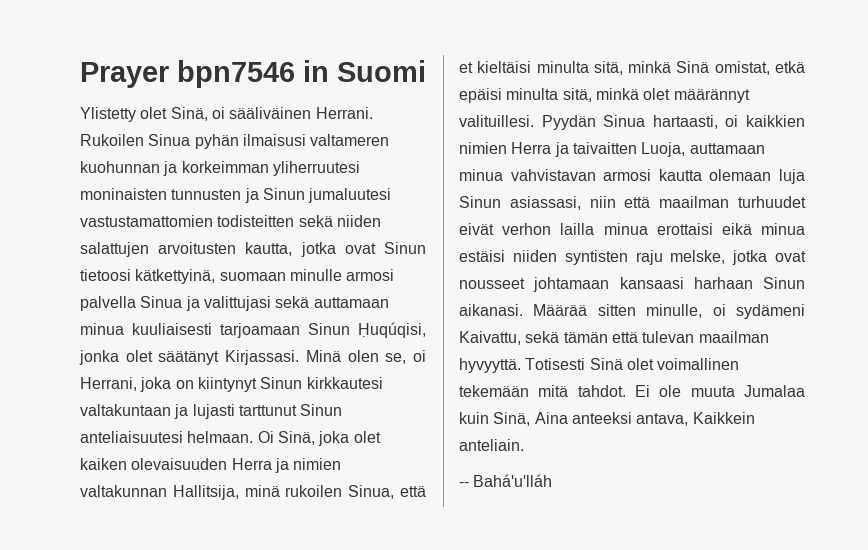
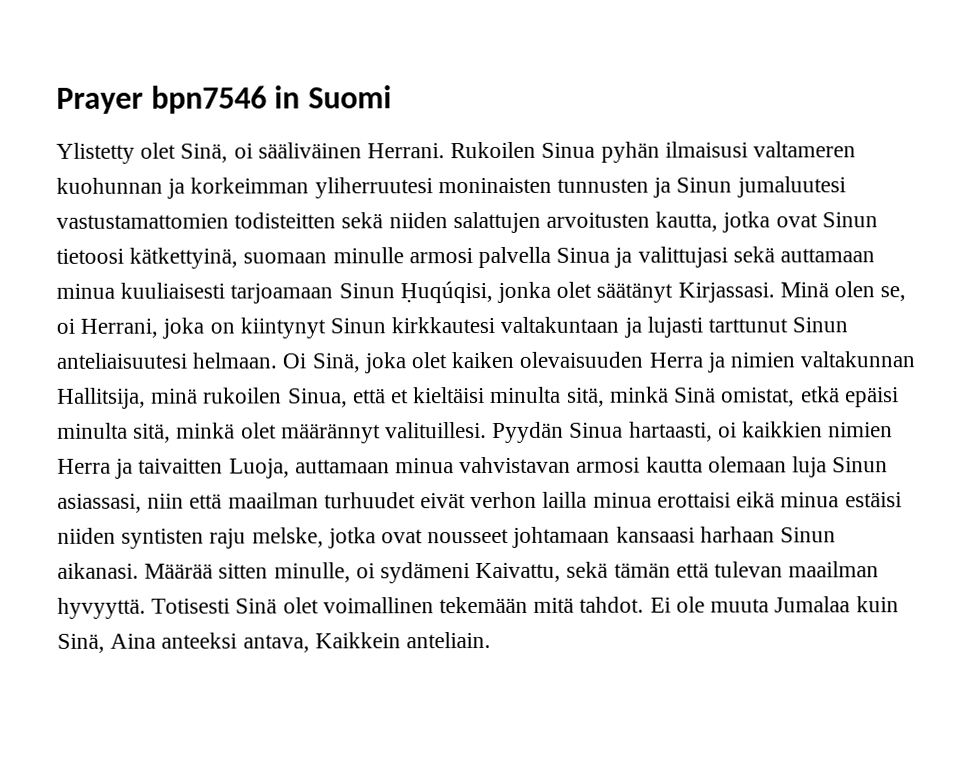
[459,474,553,487] // -- Bahá'u'lláh -> (492, 640) none

